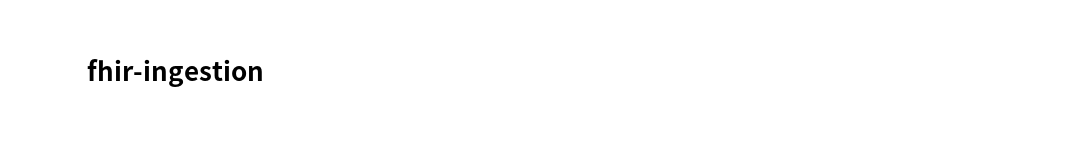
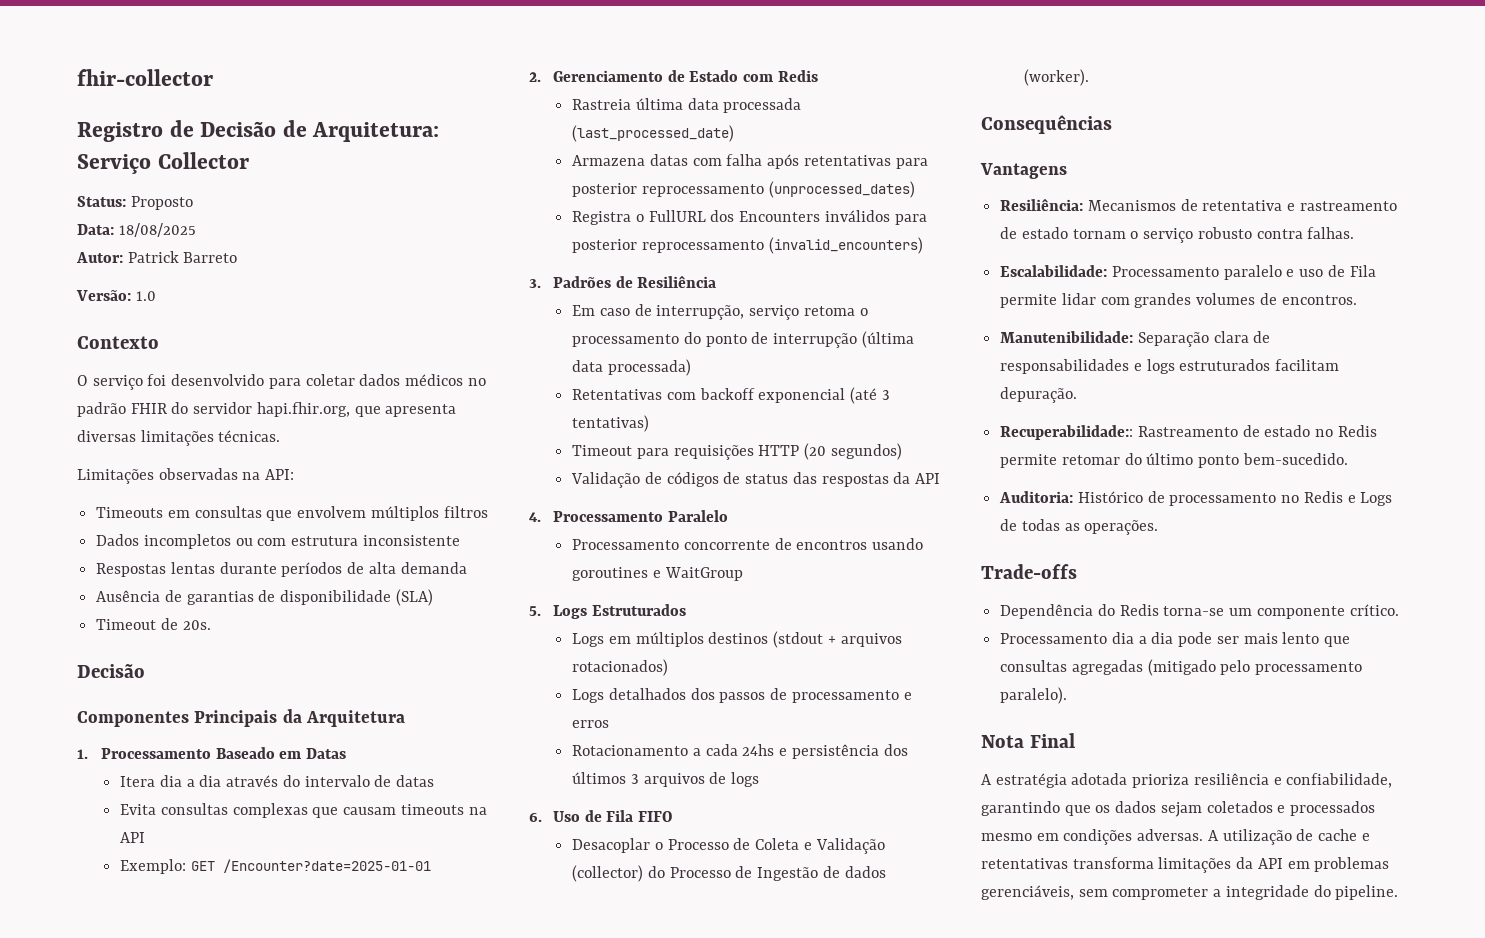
[87,59,264,87] fhir-ingestion -> [77,69,213,86] [77,120,440,142] [77,152,249,174] [77,196,193,210] [77,223,196,237] [76,251,238,263] [76,290,156,301] [77,336,159,349] [77,374,486,390] [77,402,457,417] [77,430,281,446] [77,468,295,484] [96,506,488,521] [96,534,460,549] [96,562,467,577] [96,589,433,606] [96,618,211,630] [77,663,145,678] [77,709,405,727] [77,747,347,759] [120,775,435,787] [120,803,487,818] [120,832,146,843] [120,859,431,874] [529,70,818,82] [572,98,802,113] [572,125,735,142] [572,154,928,169] [572,181,915,198] [572,210,927,225] [572,237,923,254] [529,276,717,288] [572,304,868,320] [572,331,914,348] [572,359,691,376] [572,387,890,404] [572,415,650,432] [572,443,902,460] [571,472,941,488] [529,510,728,522] [572,538,924,550] [572,567,743,581] [529,604,686,619] [572,631,902,648] [572,659,669,676] [572,688,912,703] [572,720,610,728] [572,744,908,759] [572,772,760,787] [529,810,673,822] [572,838,885,854] [572,865,886,882] [1024,69,1090,86] [981,115,1112,134] [980,163,1067,179] [1000,199,1397,211] [1000,227,1355,243] [1000,265,1376,280] [1000,293,1357,308] [1000,331,1271,347] [1000,359,1340,374] [1000,387,1078,403] [1000,425,1377,440] [1000,453,1348,468] [999,491,1393,506] [1000,519,1159,535] [981,564,1077,579] [1000,604,1399,619] [1000,632,1351,647] [1000,659,1363,676] [1000,687,1068,704] [981,733,1075,748] [981,773,1393,788] [981,801,1376,817] [981,829,1370,845] [981,857,1390,873] [981,885,1399,900] fhir-collector // Registro de Decisão de Arquitetura: Serviço Collector // Status: Proposto // Data: 18/08/2025 // Autor: Patrick Barreto // Versão: 1.0 // Contexto // O serviço foi desenvolvido para coletar dados médicos no padrão FHIR do servidor hapi.fhir.org, que apresenta diversas limitações técnicas. // Limitações observadas na API: // Timeouts em consultas que envolvem múltiplos filtros // Dados incompletos ou com estrutura inconsistente // Respostas lentas durante períodos de alta demanda // Ausência de garantias de disponibilidade (SLA) // Timeout de 20s. // Decisão // Componentes Principais da Arquitetura // 1. Processamento Baseado em Datas // Itera dia a dia através do intervalo de datas // Evita consultas complexas que causam timeouts na API // Exemplo: GET /Encounter?date=2025-01-01 // 2. Gerenciamento de Estado com Redis // Rastreia última data processada (last_processed_date) // Armazena datas com falha após retentativas para posterior reprocessamento (unprocessed_dates) // Registra o FullURL dos Encounters inválidos para posterior reprocessamento (invalid_encounters) // 3. Padrões de Resiliência // Em caso de interrupção, serviço retoma o processamento do ponto de interrupção (última data processada) // Retentativas com backoff exponencial (até 3 tentativas) // Timeout para requisições HTTP (20 segundos) // Validação de códigos de status das respostas da API // 4. Processamento Paralelo // Processamento concorrente de encontros usando goroutines e WaitGroup // 5. Logs Estruturados // Logs em múltiplos destinos (stdout + arquivos rotacionados) // Logs detalhados dos passos de processamento e erros // Rotacionamento a cada 24hs e persistência dos últimos 3 arquivos de logs // 6. Uso de Fila FIFO // Desacoplar o Processo de Coleta e Validação (collector) do Processo de Ingestão de dados (worker). // Consequências // Vantagens // Resiliência: Mecanismos de retentativa e rastreamento de estado tornam o serviço robusto contra falhas. // Escalabilidade: Processamento paralelo e uso de Fila permite lidar com grandes volumes de encontros. // Manutenibilidade: Separação clara de responsabilidades e logs estruturados facilitam depuração. // Recuperabilidade:: Rastreamento de estado no Redis permite retomar do último ponto bem-sucedido. // Auditoria: Histórico de processamento no Redis e Logs de todas as operações. // Trade-offs // Dependência do Redis torna-se um componente crítico. // Processamento dia a dia pode ser mais lento que consultas agregadas (mitigado pelo processamento paralelo). // Nota Final // A estratégia adotada prioriza resiliência e confiabilidade, garantindo que os dados sejam coletados e processados mesmo em condições adversas. A utilização de cache e retentativas transforma limitações da API em problemas gerenciáveis, sem comprometer a integridade do pipeline.

